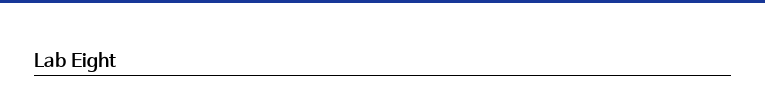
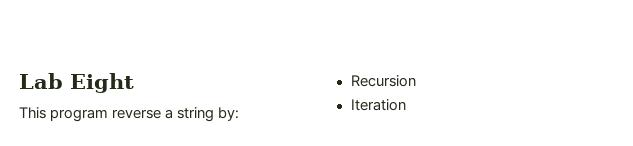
(116, 62) none -> [19,107,240,122] [350,75,416,87] [350,99,406,111] // This program reverse a string by: // Recursion // Iteration

